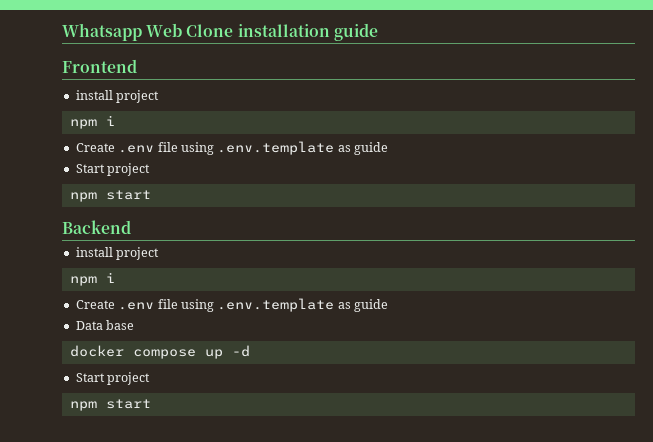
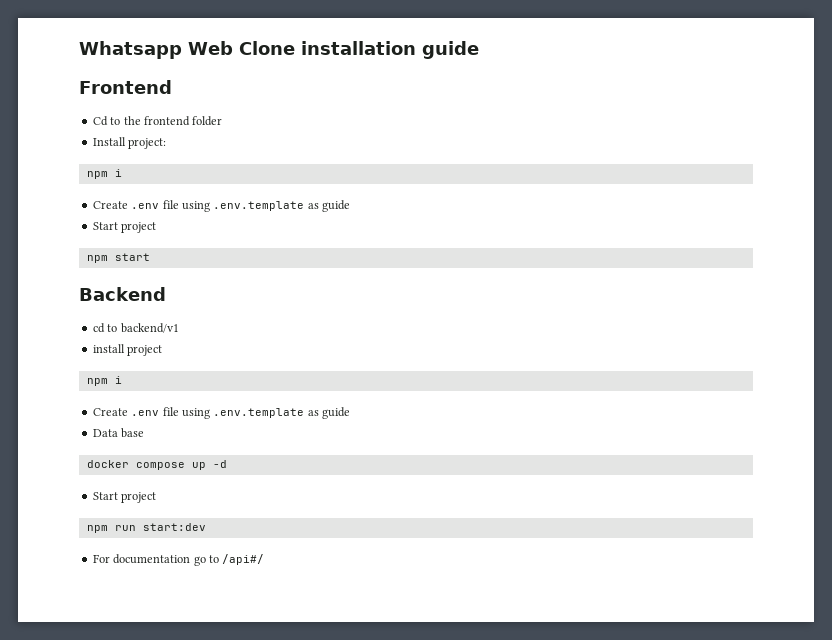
[75,90,160,103] install project -> [92,116,223,126] [92,137,167,149] Cd to the frontend folder // Install project:
(131, 227) none -> [92,323,179,333] // cd to backend/v1
[105,399,151,409] start -> [114,523,206,531] [92,554,265,566] run start:dev // For documentation go to /api#/

